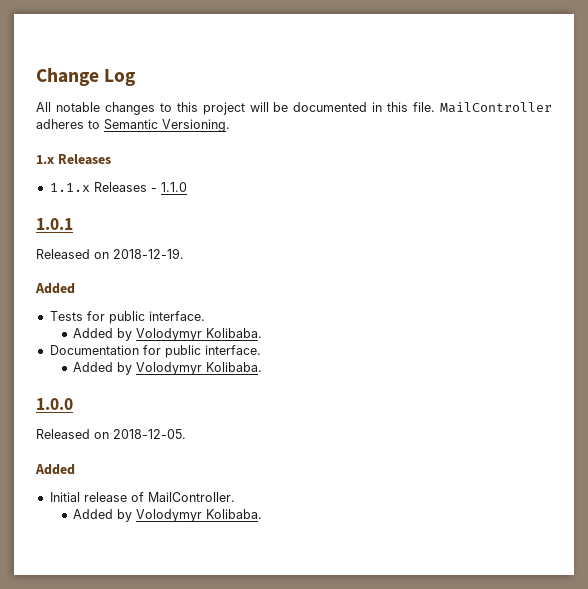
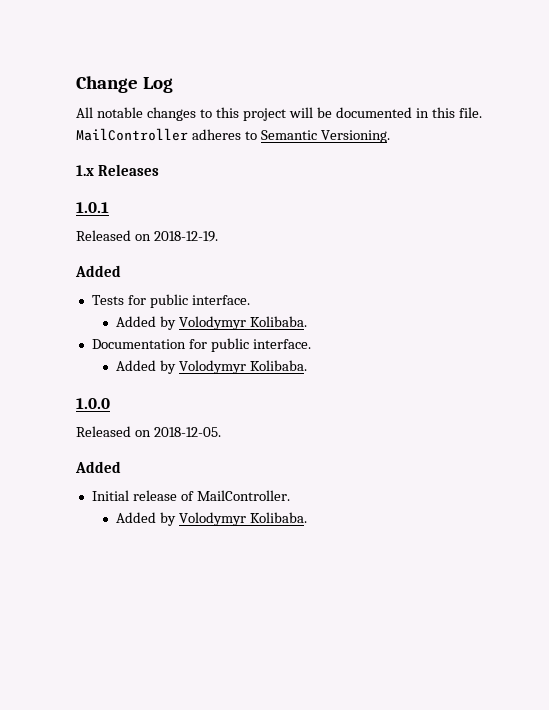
[49,182,187,192] // 1.1.x Releases - 1.1.0 -> (159, 170) none

